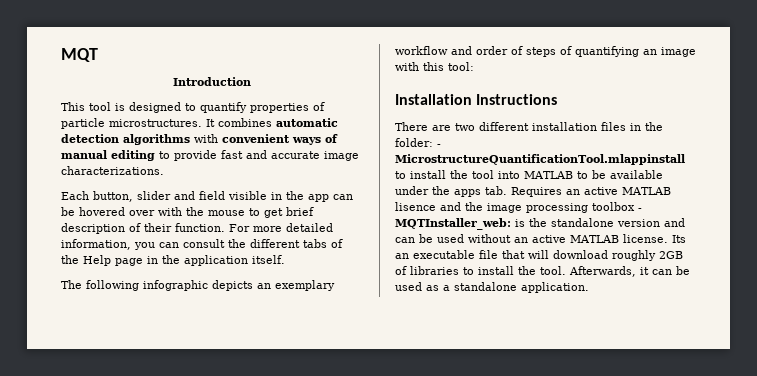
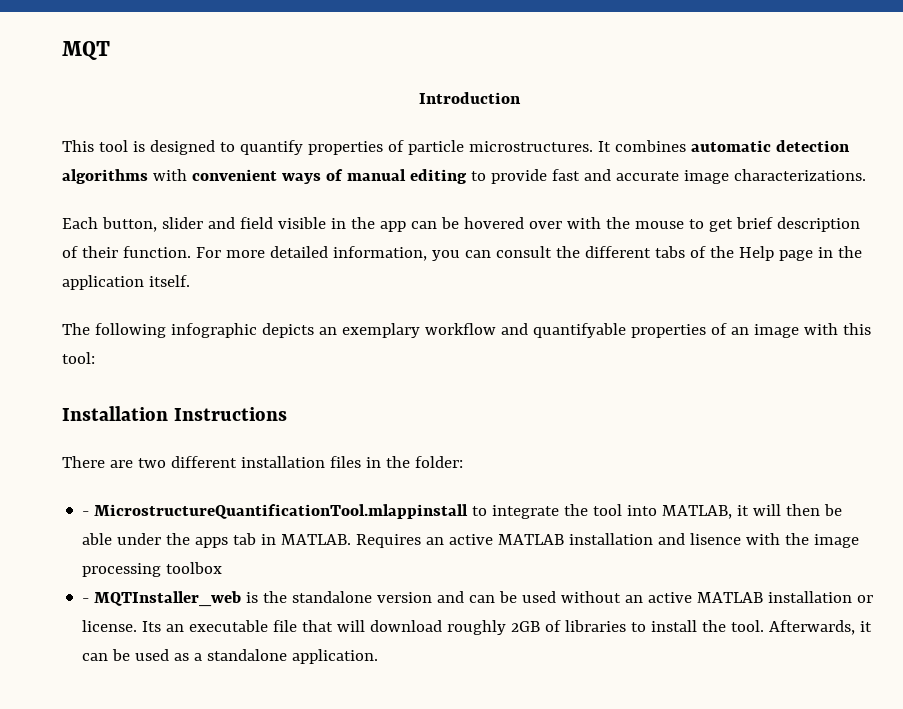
[476,46,639,57] order of steps of quantifying -> [532,323,727,338] quantifyable properties of
(433, 142) none -> (463, 462) //
[410,170,446,179] install -> [492,505,560,519] integrate
[524,170,663,179] [395,186,671,197] [395,202,461,211] MATLAB to be available under the apps tab. Requires an active MATLAB lisence and -> [662,504,843,519] [82,533,781,548] MATLAB, it will then be able under the apps tab in MATLAB. Requires an active MATLAB installation and lisence with
[638,208,642,211] [395,218,511,230] - MQTInstaller_web: -> [82,591,242,607] // - MQTInstaller_web
(619, 239) none -> [768,591,874,603] installation or

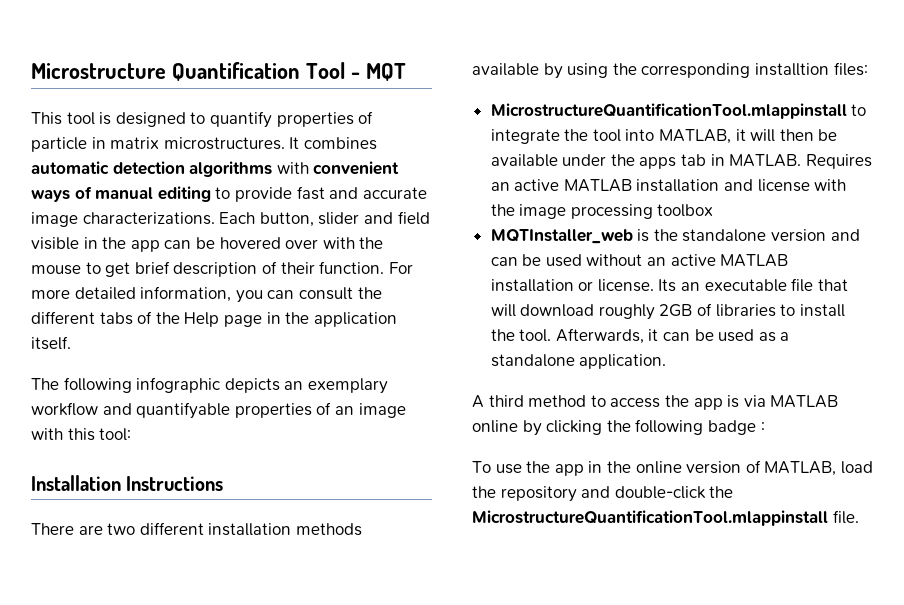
(62, 50) none -> [31,62,360,81] Microstructure Quantification Tool -
[419,92,521,104] // Introduction -> (406, 72) none
(464, 147) none -> [91,137,160,149] in matrix
(866, 175) // -> (215, 218) none
[329,456,463,468] [82,511,90,516] files in the folder: // - -> [295,523,362,536] [472,62,868,79] methods available by using the corresponding installtion files: //
[82,533,113,545] able -> [490,154,558,167] available
[690,533,742,545] lisence -> [757,179,810,192] license
[82,598,90,603] - -> (714, 210) none
(379, 656) none -> [472,395,839,410] [472,419,765,436] [472,460,873,476] [472,486,734,502] [472,510,859,526] // A third method to access the app is via MATLAB online by clicking the following badge : // To use the app in the online version of MATLAB, load the repository and double-click the MicrostructureQuantificationTool.mlappinstall file.

